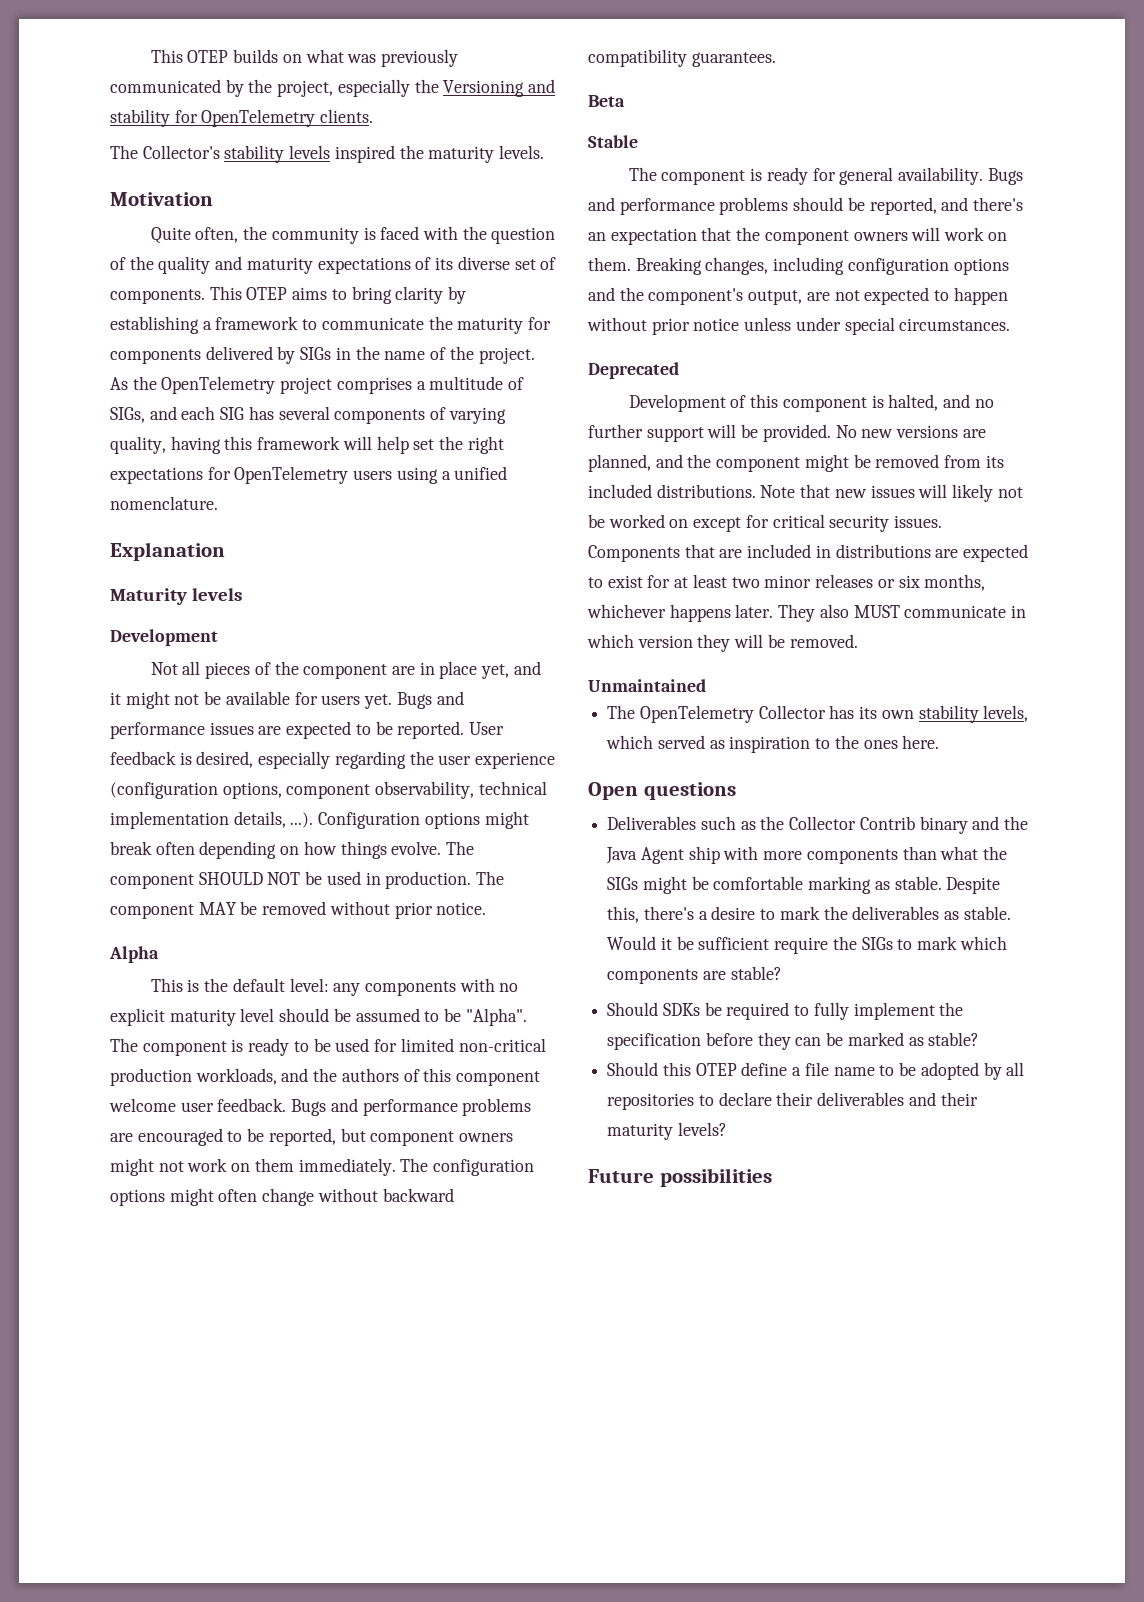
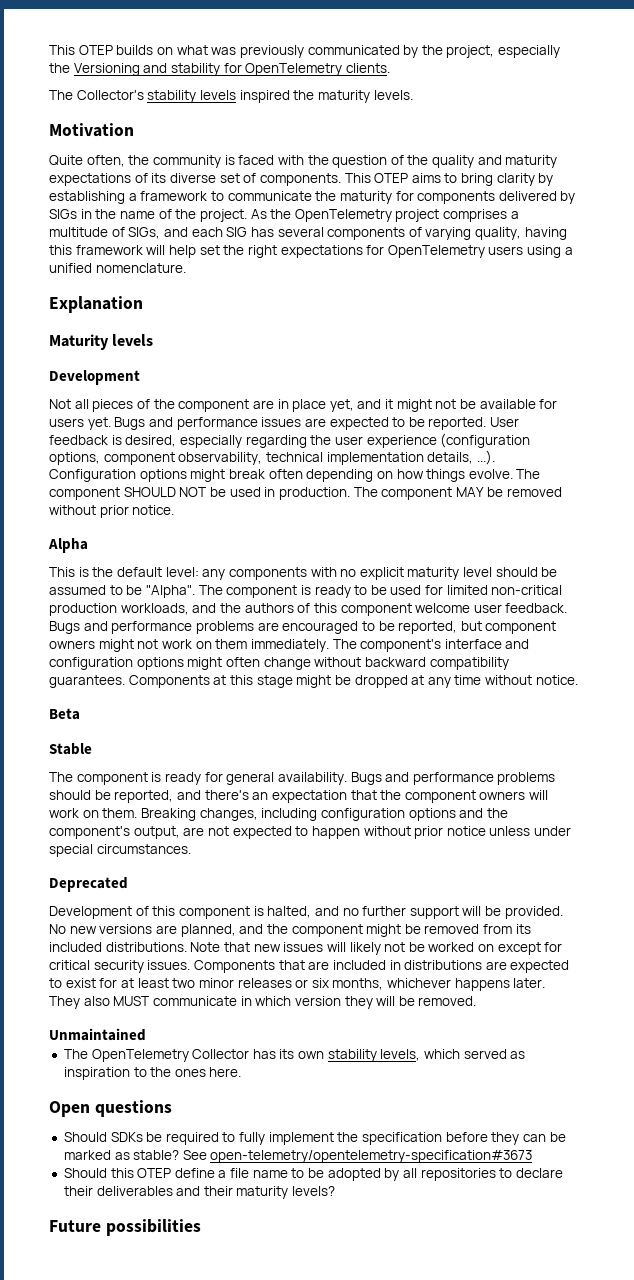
(429, 1165) none -> [360,639,530,652] component's interface and
(776, 59) none -> [128,675,578,688] Components at this stage might be dropped at any time without notice.
[607,816,1029,834] [606,846,1008,864] [607,876,1001,894] [607,906,1011,923] [607,936,1007,954] [607,966,782,984] // Deliverables such as the Collector Contrib binary and the Java Agent ship with more components than what the SIGs might be comfortable marking as stable. Despite this, there's a desire to mark the deliverables as stable. Would it be sufficient require the SIGs to mark which components are stable? -> (172, 1108) none
(980, 1039) none -> [182,1150,533,1163] See open-telemetry/opentelemetry-specification#3673

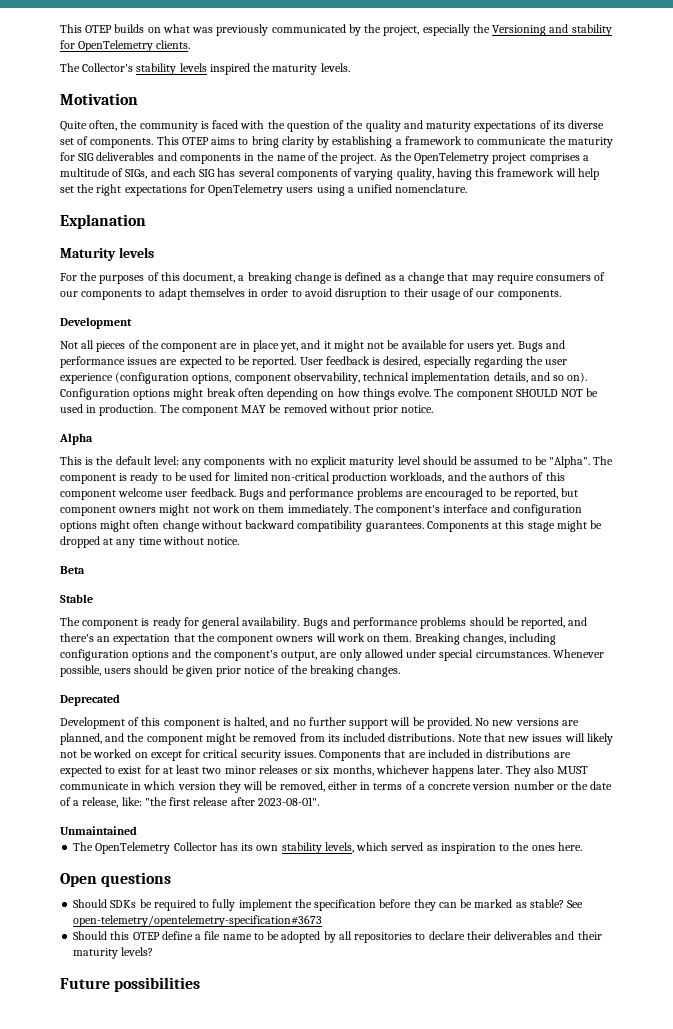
[417,191,576,204] [49,209,77,219] components delivered by SIGs -> [78,152,241,164] SIG deliverables and components
(154, 340) none -> [60,272,606,284] [60,288,561,300] // For the purposes of this document, a breaking change is defined as a change that may require consumers of our components to adapt themselves in order to avoid disruption to their usage of our components.
[476,450,495,465] ...). -> [530,372,588,383] and so on).
[207,826,572,839] [49,844,191,857] not expected to happen without prior notice unless under special circumstances. -> [339,649,604,661] [60,665,401,677] only allowed under special circumstances. Whenever possible, users should be given prior notice of the breaking changes.
[418,996,477,1006] removed. -> [279,781,613,792] [60,797,319,808] removed, either in terms of a concrete version number or the date of a release, like: "the first release after 2023-08-01".

